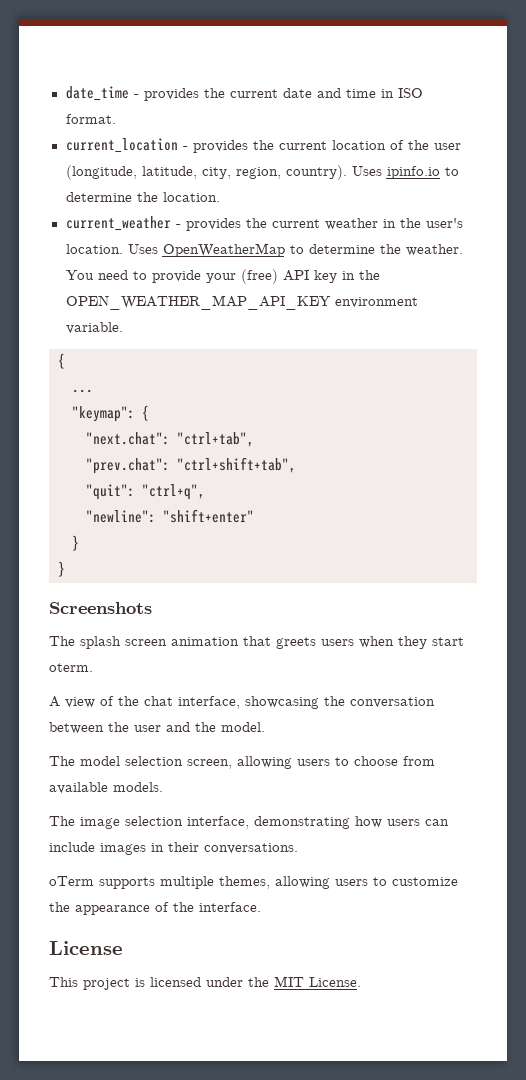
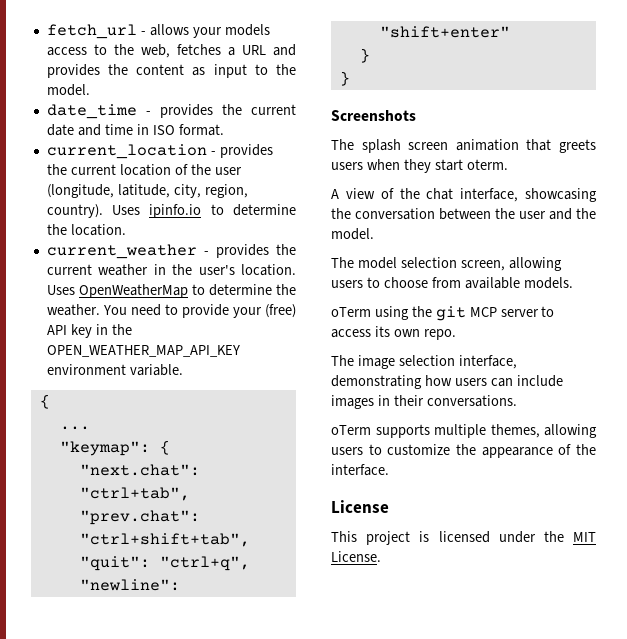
(65, 93) none -> [46,24,270,39] [46,44,296,58] [46,64,297,78] [46,84,90,96] fetch_url - allows your models access to the web, fetches a URL and provides the content as input to the model. //
(163, 787) none -> [331,306,555,321] [331,326,456,340] // oTerm using the git MCP server to access its own repo.

